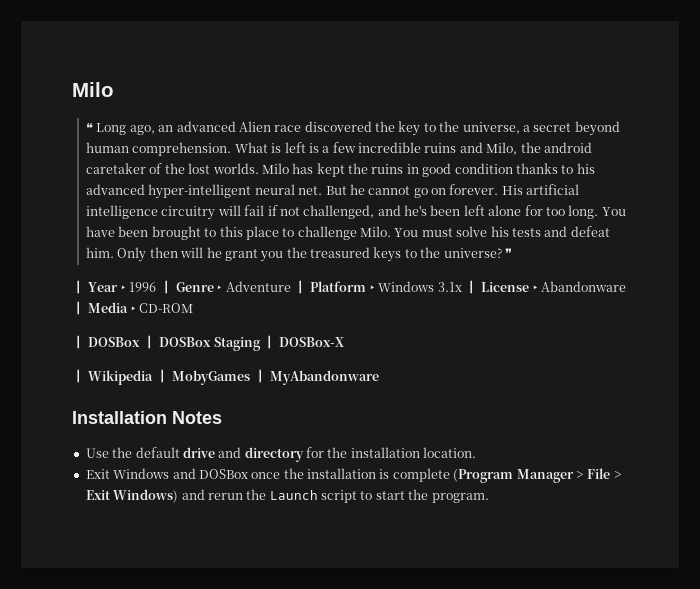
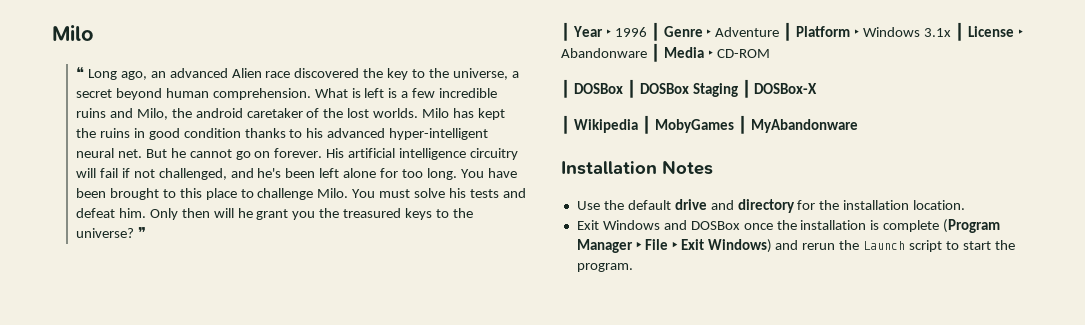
[575,468,622,479] > File > -> [635,239,678,250] ‣ File ‣

